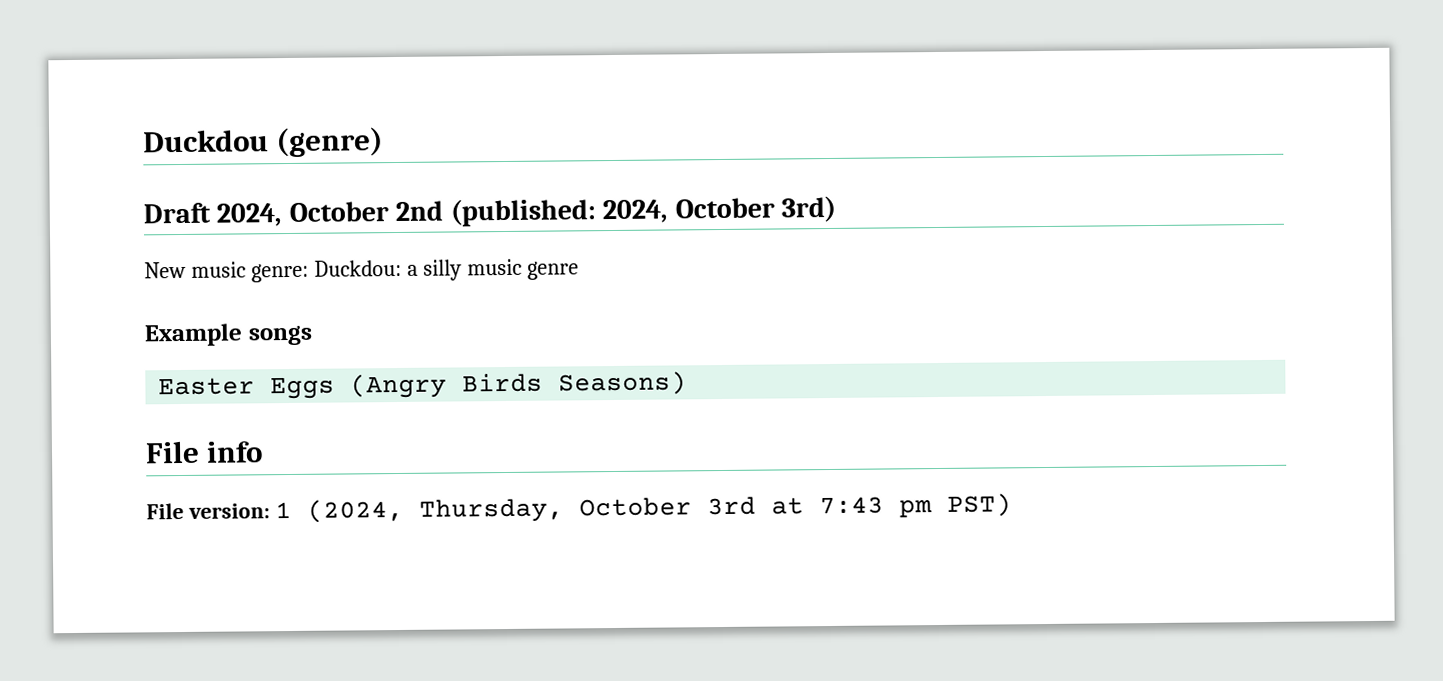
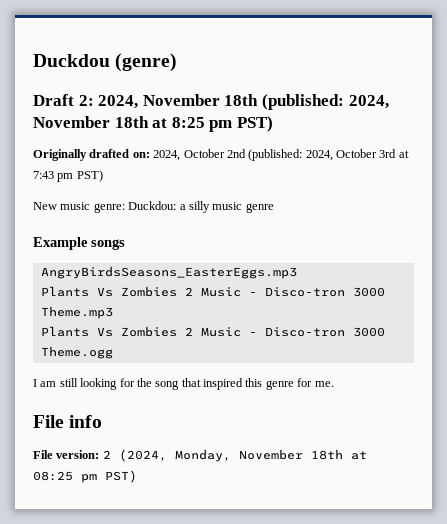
(211, 213) none -> [78,94,389,110] [33,116,273,132] [33,149,150,161] 2: 2024, November 18th (published: 2024, November 18th at 8:25 pm PST) // Originally drafted on:
[780,195,836,223] 3rd) -> [379,149,409,158] [33,170,103,182] 3rd at 7:43 pm PST)
[158,371,688,400] [145,440,264,464] [146,496,884,523] Easter Eggs (Angry Birds Seasons) // File info // File version: 1 (2024, Thursday, October 3rd at 7:43 -> [40,266,297,279] [40,286,385,297] [40,306,113,319] [40,326,385,337] [40,346,113,359] [33,378,334,390] [33,415,103,428] [33,449,367,462] [33,471,73,481] AngryBirdsSeasons_EasterEggs.mp3 // Plants Vs Zombies 2 Music - Disco-tron 3000 Theme.mp3 // Plants Vs Zombies 2 Music - Disco-tron 3000 Theme.ogg // I am still looking for the song that inspired this genre for me. // File info // File version: 2 (2024, Monday, November 18th at 08:25

